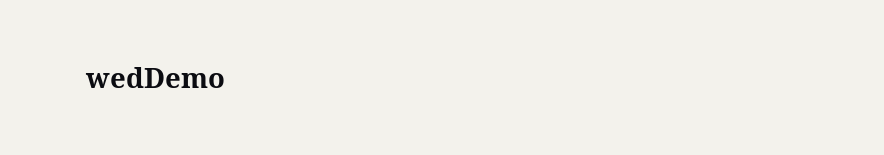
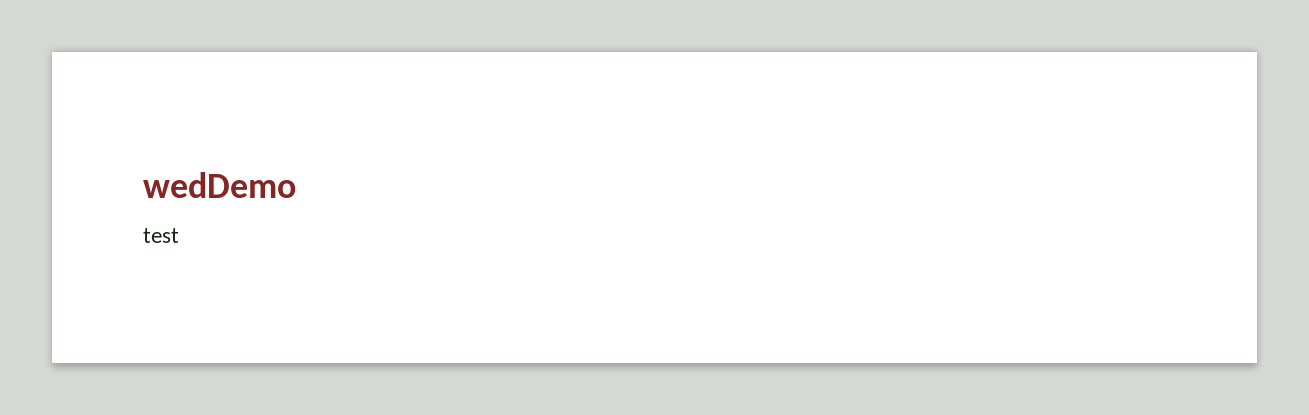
(225, 77) none -> [143,228,179,243] // test

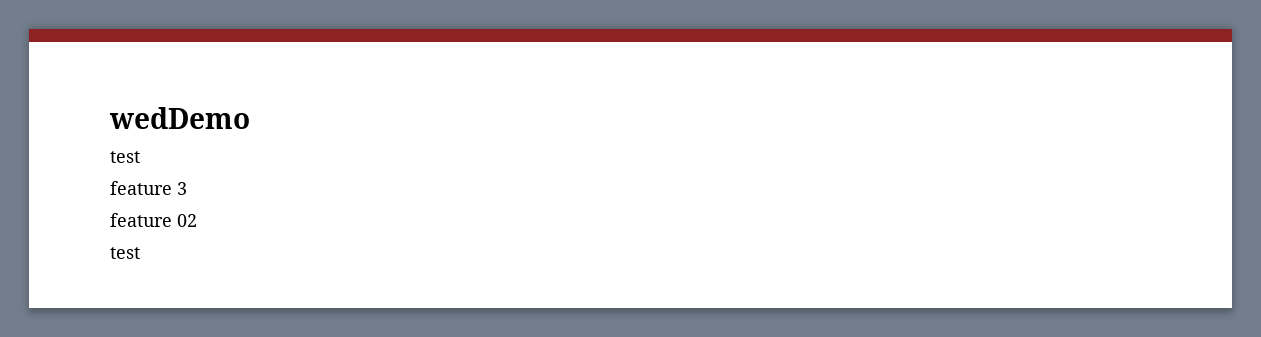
(179, 235) none -> [110,181,187,195] [110,213,197,227] [110,247,140,259] // feature 3 // feature 02 // test

